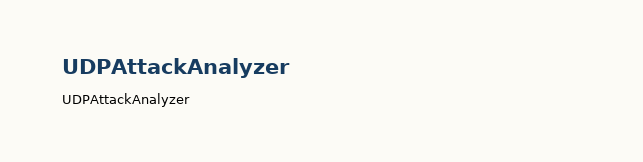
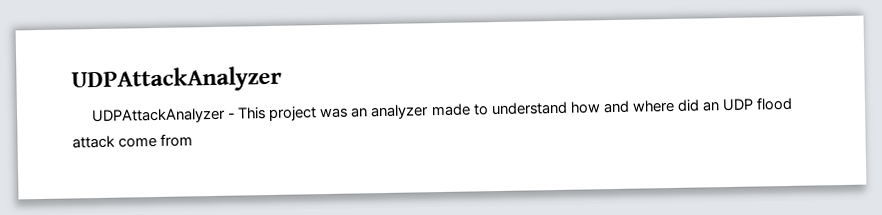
(190, 100) none -> [228,96,793,122] [72,133,194,149] - This project was an analyzer made to understand how and where did an UDP flood attack come from

